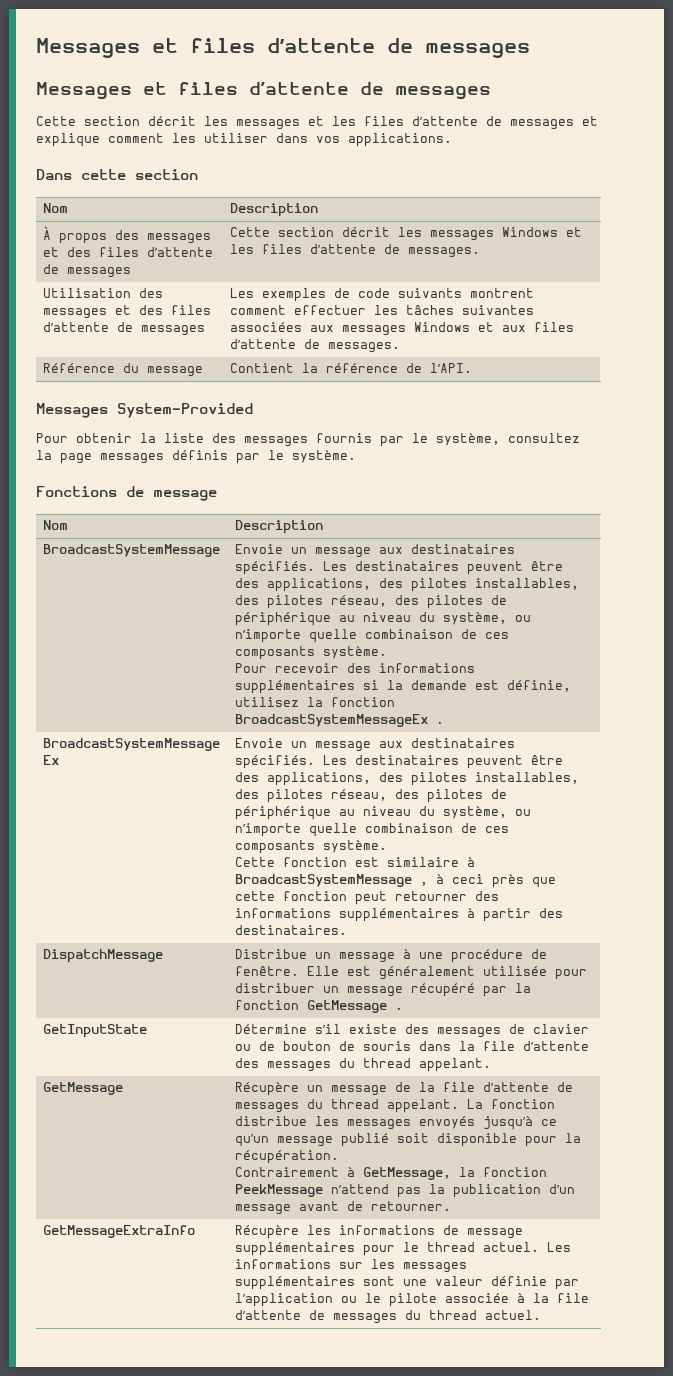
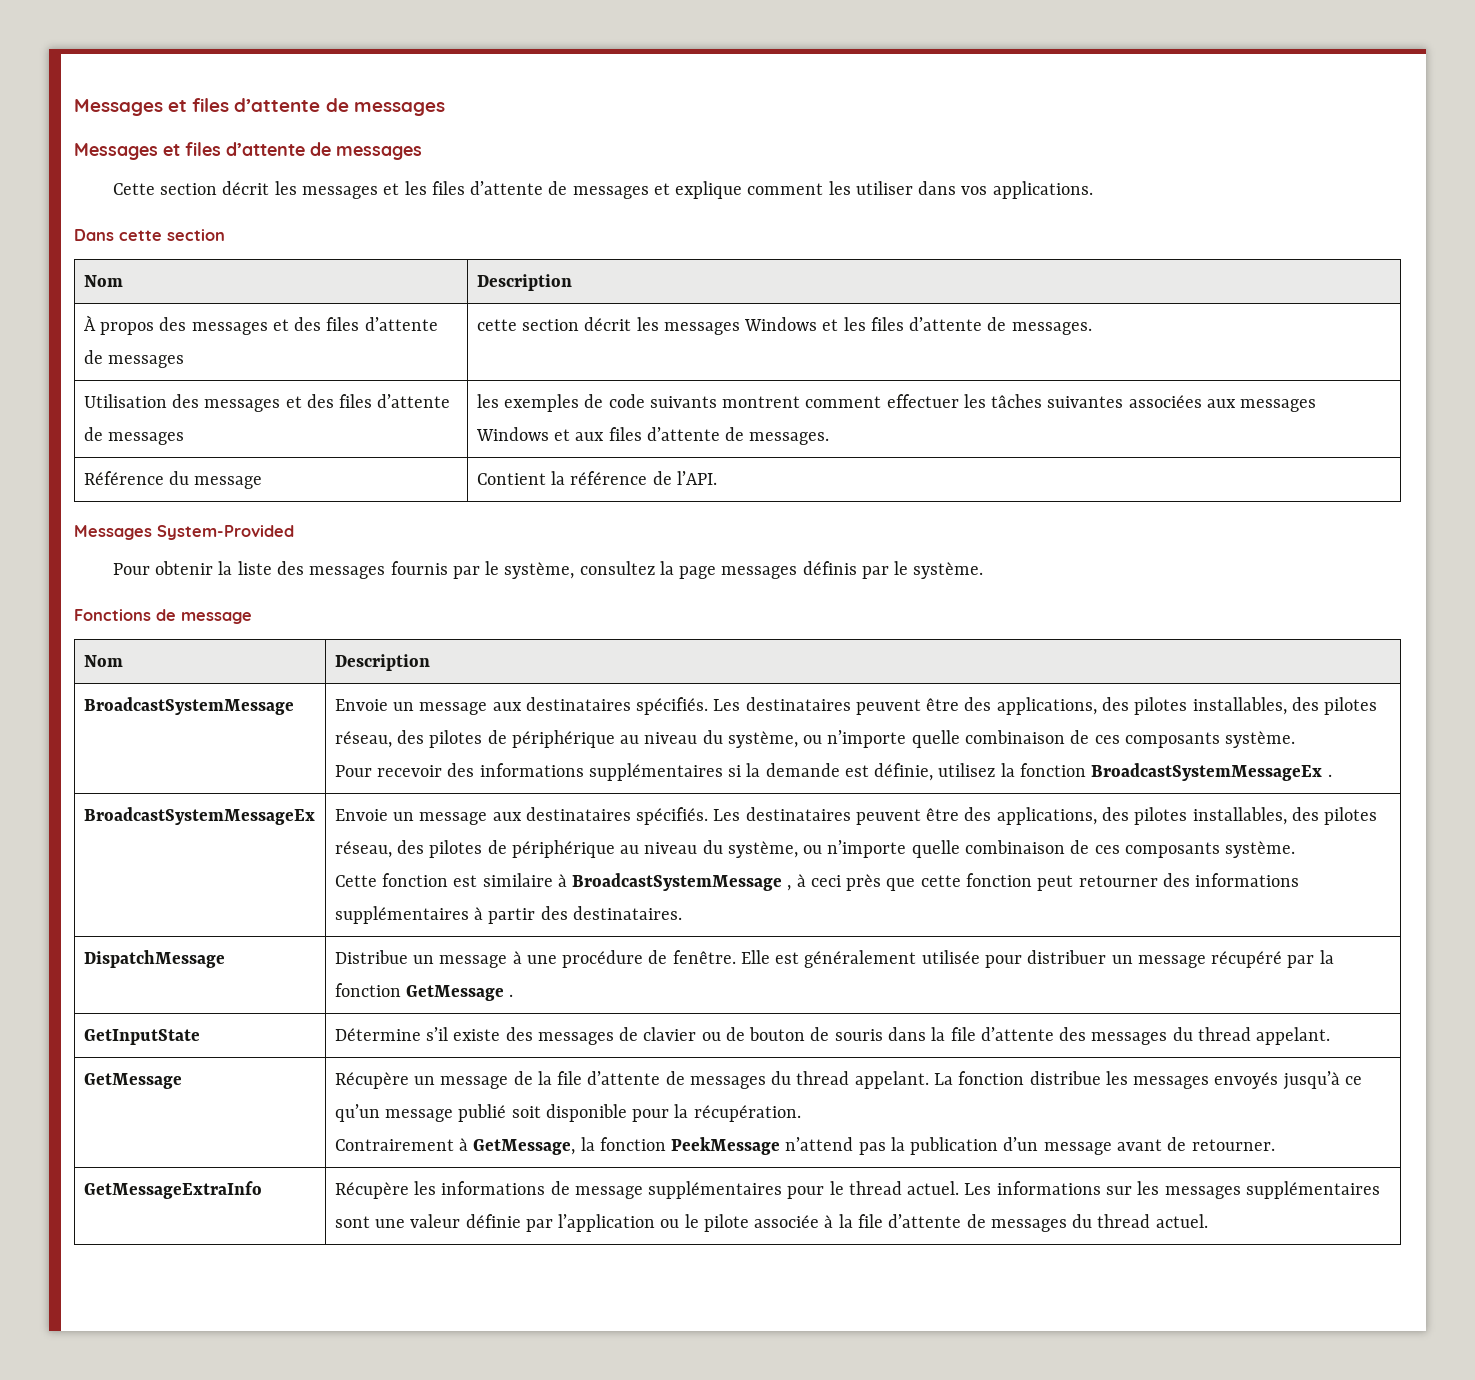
[230,227,271,237] Cette -> [476,319,517,331] cette
[230,288,255,298] Les -> [476,394,499,408] les

